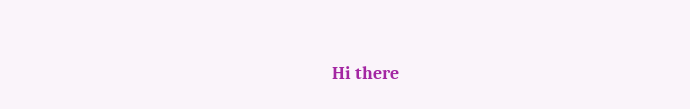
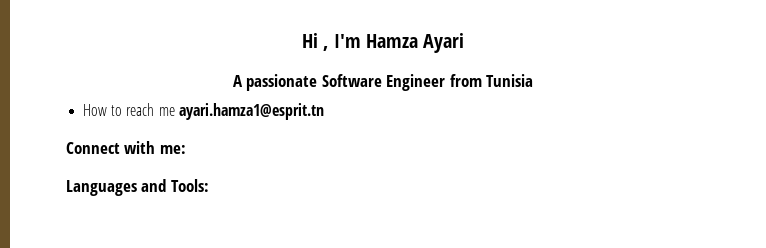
[355,66,400,79] there -> [323,33,465,53] [232,74,534,91] [83,103,324,120] [66,141,186,154] [66,179,209,196] , I'm Hamza Ayari // A passionate Software Engineer from Tunisia // How to reach me ayari.hamza1@esprit.tn // Connect with me: // Languages and Tools:

